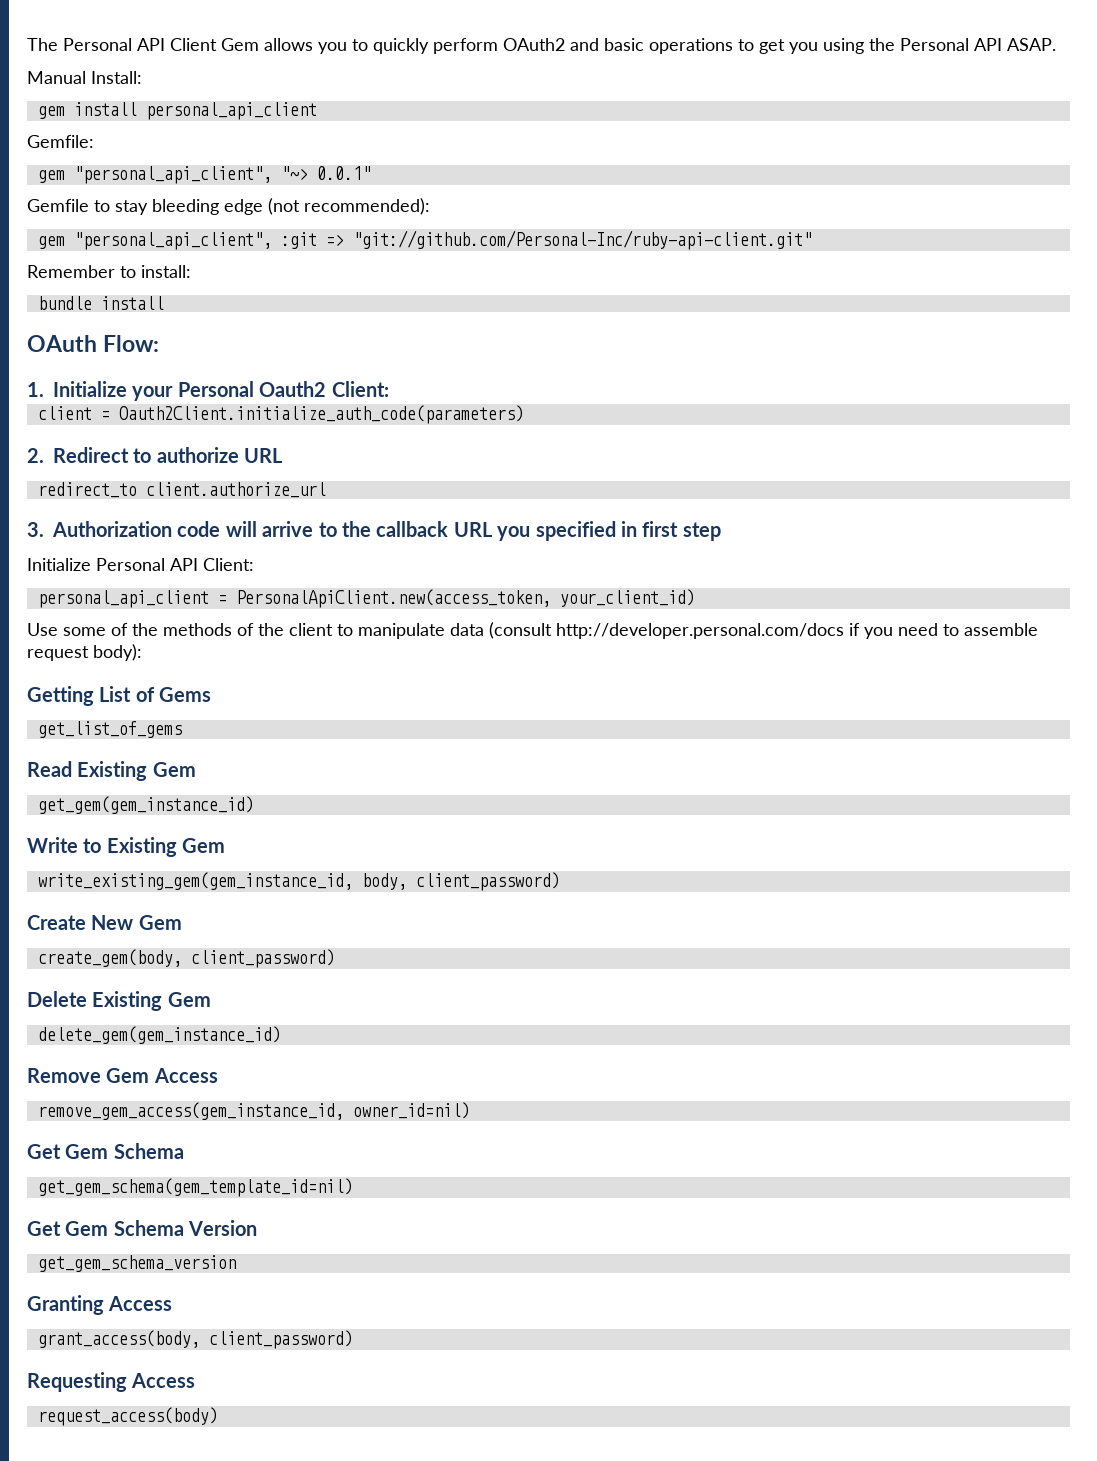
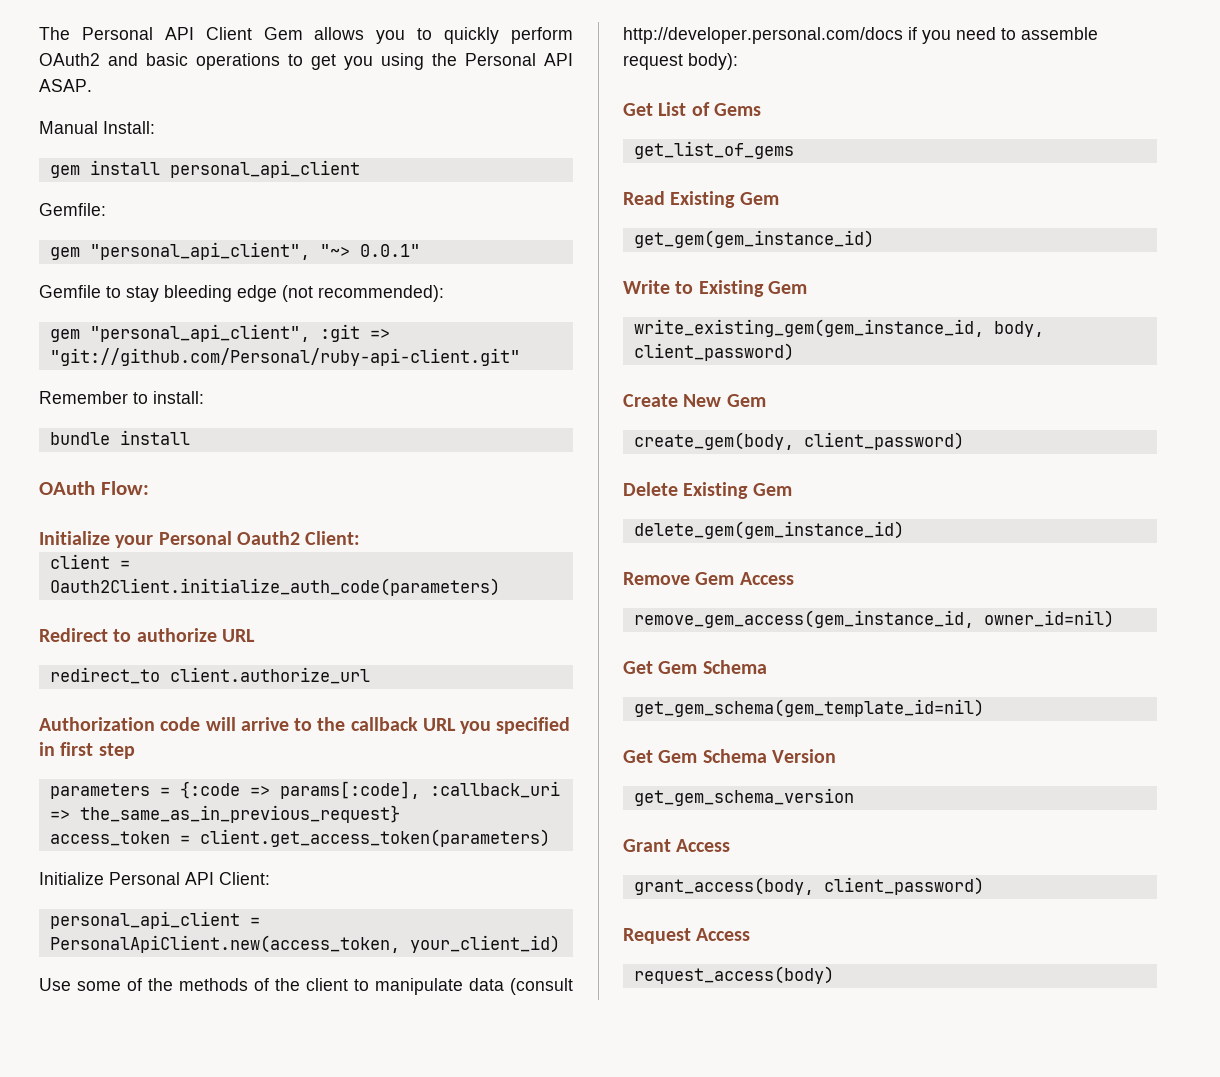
[352,230,812,250] "git://github.com/Personal-Inc/ruby-api-client.git" -> [49,348,520,366] "git://github.com/Personal/ruby-api-client.git"
[27,382,44,397] 1. -> (149, 488) none
[27,448,44,463] 2. -> (500, 587) none
[27,522,44,537] 3. -> (370, 675) none
(721, 531) none -> [49,781,560,799] [49,805,400,823] [49,829,550,847] // parameters = {:code => params[:code], :callback_uri => the_same_as_in_previous_request} // access_token = client.get_access_token(parameters)
[27,686,94,706] Getting -> [623,103,653,116] Get
[27,1295,104,1315] Granting -> [623,839,671,852] Grant
[27,1372,127,1392] Requesting -> [623,928,691,944] Request

